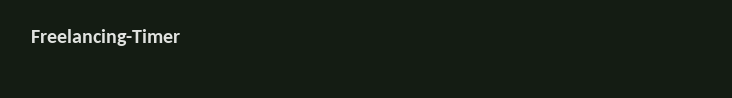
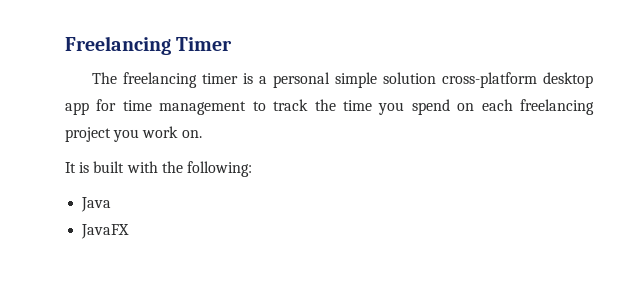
[31,29,180,46] Freelancing-Timer -> [65,36,233,55] [91,72,594,88] [65,99,595,115] [65,126,202,142] [65,161,252,177] [81,197,112,212] [81,224,130,239] Freelancing Timer // The freelancing timer is a personal simple solution cross-platform desktop app for time management to track the time you spend on each freelancing project you work on. // It is built with the following: // Java // JavaFX

